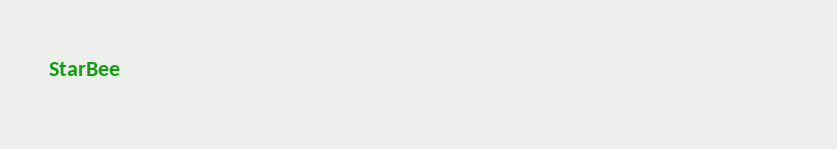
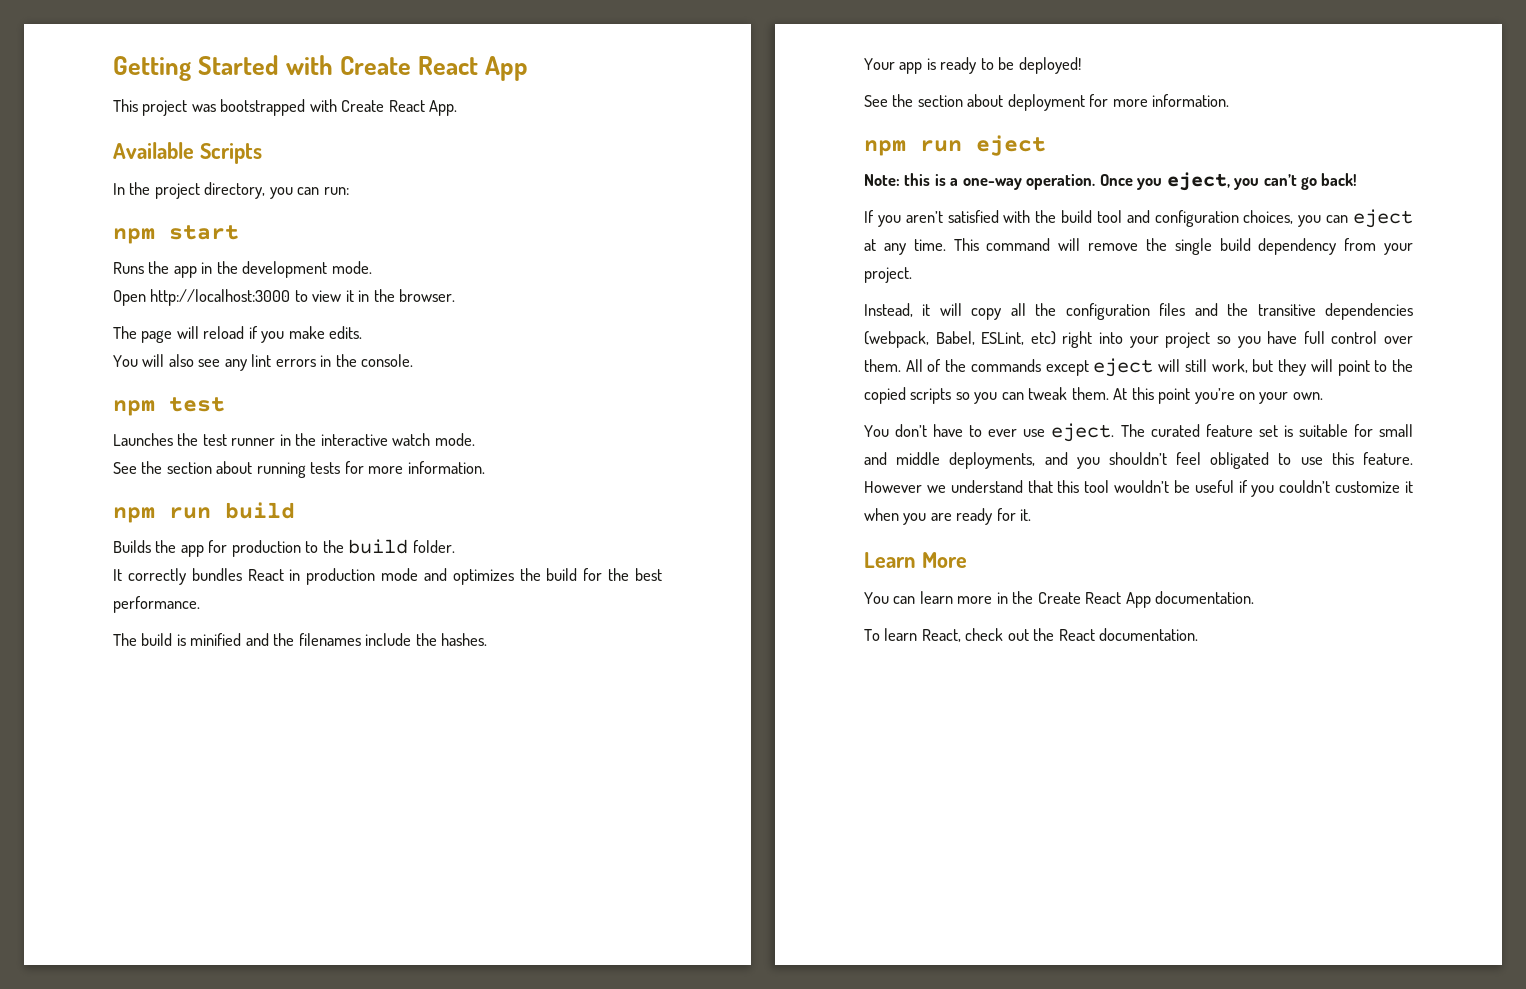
[49,62,120,76] StarBee -> [113,55,529,81] [113,99,458,116] [113,142,262,164] [113,182,349,199] [113,225,239,244] [113,261,372,278] [113,289,456,306] [113,326,363,343] [113,354,414,371] [113,397,225,416] [113,433,475,446] [113,461,485,478] [113,502,295,523] [113,539,455,557] [113,568,663,585] [113,596,200,613] [113,633,488,646] [864,57,1081,74] [864,94,1230,111] [864,135,1046,156] [864,172,1358,191] [864,209,1413,228] [864,238,1413,255] [864,267,912,283] [864,303,1413,320] [864,331,1414,348] [864,358,1414,377] [864,387,1323,404] [864,423,1413,442] [864,452,1413,469] [864,480,1413,497] [864,508,1032,525] [864,552,967,568] [864,591,1255,608] [864,628,1199,642] Getting Started with Create React App // This project was bootstrapped with Create React App. // Available Scripts // In the project directory, you can run: // npm start // Runs the app in the development mode. // Open http://localhost:3000 to view it in the browser. // The page will reload if you make edits. // You will also see any lint errors in the console. // npm test // Launches the test runner in the interactive watch mode. // See the section about running tests for more information. // npm run build // Builds the app for production to the build folder. // It correctly bundles React in production mode and optimizes the build for the best performance. // The build is minified and the filenames include the hashes. // Your app is ready to be deployed! // See the section about deployment for more information. // npm run eject // Note: this is a one-way operation. Once you eject, you can’t go back! // If you aren’t satisfied with the build tool and configuration choices, you can eject at any time. This command will remove the single build dependency from your project. // Instead, it will copy all the configuration files and the transitive dependencies (webpack, Babel, ESLint, etc) right into your project so you have full control over them. All of the commands except eject will still work, but they will point to the copied scripts so you can tweak them. At this point you’re on your own. // You don’t have to ever use eject. The curated feature set is suitable for small and middle deployments, and you shouldn’t feel obligated to use this feature. However we understand that this tool wouldn’t be useful if you couldn’t customize it when you are ready for it. // Learn More // You can learn more in the Create React App documentation. // To learn React, check out the React documentation.

